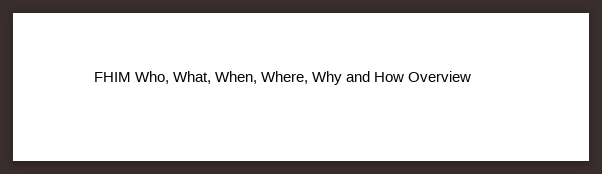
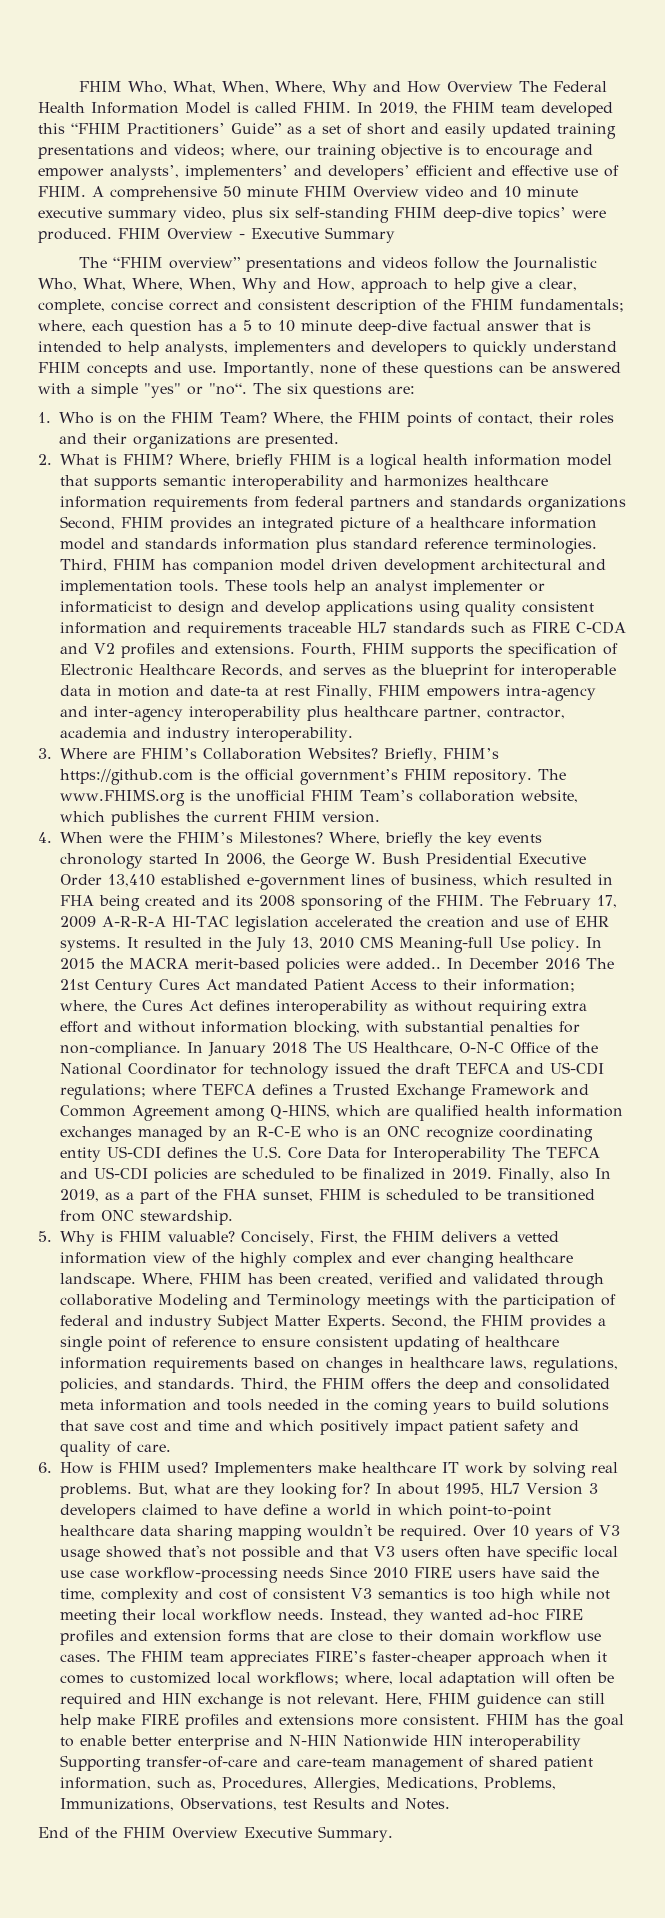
(472, 76) none -> [518,81,607,92] [38,102,613,117] [38,123,616,139] [38,144,593,160] [38,165,619,180] [38,186,578,201] [38,207,606,223] [38,227,395,243] [78,257,597,272] [38,278,577,294] [38,299,624,314] [38,320,591,336] [38,341,617,357] [38,362,621,378] [38,383,415,399] [38,412,614,427] [59,433,339,449] [38,454,612,470] [60,475,548,490] [60,496,626,512] [60,516,597,533] [60,538,597,554] [60,559,606,574] [60,580,545,595] [60,601,594,617] [60,621,626,638] [60,643,618,658] [60,664,616,679] [60,685,596,701] [60,706,565,722] [60,727,353,742] [38,748,499,763] [60,769,566,785] [60,789,578,806] [60,811,380,826] [38,832,542,847] [60,853,586,869] [60,874,613,890] [60,895,617,911] [60,916,609,932] [60,936,602,953] [60,957,614,973] [60,979,575,994] [60,1000,587,1016] [60,1021,580,1037] [60,1041,598,1057] [60,1062,604,1079] [60,1084,589,1100] [60,1104,623,1121] [60,1126,593,1142] [60,1146,600,1162] [60,1167,611,1183] [60,1189,595,1204] [60,1210,233,1225] [38,1231,559,1246] [60,1252,573,1268] [60,1273,604,1289] [60,1294,616,1310] [60,1314,606,1330] [60,1336,559,1352] [60,1357,618,1373] [60,1378,610,1393] [60,1399,609,1415] [60,1420,579,1435] [60,1441,171,1457] [38,1462,618,1478] [60,1483,598,1499] [60,1504,551,1519] [60,1524,620,1541] [60,1545,618,1562] [60,1566,599,1583] [60,1588,610,1604] [60,1609,583,1625] [60,1630,601,1645] [60,1651,607,1666] [60,1672,614,1687] [60,1693,605,1709] [60,1714,624,1730] [60,1735,581,1750] [60,1755,593,1772] [60,1777,556,1793] [60,1798,450,1811] [38,1826,393,1842] The Federal Health Information Model is called FHIM. In 2019, the FHIM team developed this “FHIM Practitioners’ Guide” as a set of short and easily updated training presentations and videos; where, our training objective is to encourage and empower analysts’, implementers’ and developers’ efficient and effective use of FHIM. A comprehensive 50 minute FHIM Overview video and 10 minute executive summary video, plus six self-standing FHIM deep-dive topics’ were produced. FHIM Overview - Executive Summary // The “FHIM overview” presentations and videos follow the Journalistic Who, What, Where, When, Why and How, approach to help give a clear, complete, concise correct and consistent description of the FHIM fundamentals; where, each question has a 5 to 10 minute deep-dive factual answer that is intended to help analysts, implementers and developers to quickly understand FHIM concepts and use. Importantly, none of these questions can be answered with a simple "yes" or "no“. The six questions are: // 1. Who is on the FHIM Team? Where, the FHIM points of contact, their roles and their organizations are presented. // 2. What is FHIM? Where, briefly FHIM is a logical health information model that supports semantic interoperability and harmonizes healthcare information requirements from federal partners and standards organizations Second, FHIM provides an integrated picture of a healthcare information model and standards information plus standard reference terminologies. Third, FHIM has companion model driven development architectural and implementation tools. These tools help an analyst implementer or informaticist to design and develop applications using quality consistent information and requirements traceable HL7 standards such as FIRE C-CDA and V2 profiles and extensions. Fourth, FHIM supports the specification of Electronic Healthcare Records, and serves as the blueprint for interoperable data in motion and date-ta at rest Finally, FHIM empowers intra-agency and inter-agency interoperability plus healthcare partner, contractor, academia and industry interoperability. // 3. Where are FHIM’s Collaboration Websites? Briefly, FHIM’s https://github.com is the official government’s FHIM repository. The www.FHIMS.org is the unofficial FHIM Team’s collaboration website, which publishes the current FHIM version. // 4. When were the FHIM’s Milestones? Where, briefly the key events chronology started In 2006, the George W. Bush Presidential Executive Order 13,410 established e-government lines of business, which resulted in FHA being created and its 2008 sponsoring of the FHIM. The February 17, 2009 A-R-R-A HI-TAC legislation accelerated the creation and use of EHR systems. It resulted in the July 13, 2010 CMS Meaning-full Use policy. In 2015 the MACRA merit-based policies were added.. In December 2016 The 21st Century Cures Act mandated Patient Access to their information; where, the Cures Act defines interoperability as without requiring extra effort and without information blocking, with substantial penalties for non-compliance. In January 2018 The US Healthcare, O-N-C Office of the National Coordinator for technology issued the draft TEFCA and US-CDI regulations; where TEFCA defines a Trusted Exchange Framework and Common Agreement among Q-HINS, which are qualified health information exchanges managed by an R-C-E who is an ONC recognize coordinating entity US-CDI defines the U.S. Core Data for Interoperability The TEFCA and US-CDI policies are scheduled to be finalized in 2019. Finally, also In 2019, as a part of the FHA sunset, FHIM is scheduled to be transitioned from ONC stewardship. // 5. Why is FHIM valuable? Concisely, First, the FHIM delivers a vetted information view of the highly complex and ever changing healthcare landscape. Where, FHIM has been created, verified and validated through collaborative Modeling and Terminology meetings with the participation of federal and industry Subject Matter Experts. Second, the FHIM provides a single point of reference to ensure consistent updating of healthcare information requirements based on changes in healthcare laws, regulations, policies, and standards. Third, the FHIM offers the deep and consolidated meta information and tools needed in the coming years to build solutions that save cost and time and which positively impact patient safety and quality of care. // 6. How is FHIM used? Implementers make healthcare IT work by solving real problems. But, what are they looking for? In about 1995, HL7 Version 3 developers claimed to have define a world in which point-to-point healthcare data sharing mapping wouldn't be required. Over 10 years of V3 usage showed that's not possible and that V3 users often have specific local use case workflow-processing needs Since 2010 FIRE users have said the time, complexity and cost of consistent V3 semantics is too high while not meeting their local workflow needs. Instead, they wanted ad-hoc FIRE profiles and extension forms that are close to their domain workflow use cases. The FHIM team appreciates FIRE’s faster-cheaper approach when it comes to customized local workflows; where, local adaptation will often be required and HIN exchange is not relevant. Here, FHIM guidence can still help make FIRE profiles and extensions more consistent. FHIM has the goal to enable better enterprise and N-HIN Nationwide HIN interoperability Supporting transfer-of-care and care-team management of shared patient information, such as, Procedures, Allergies, Medications, Problems, Immunizations, Observations, test Results and Notes. // End of the FHIM Overview Executive Summary.

